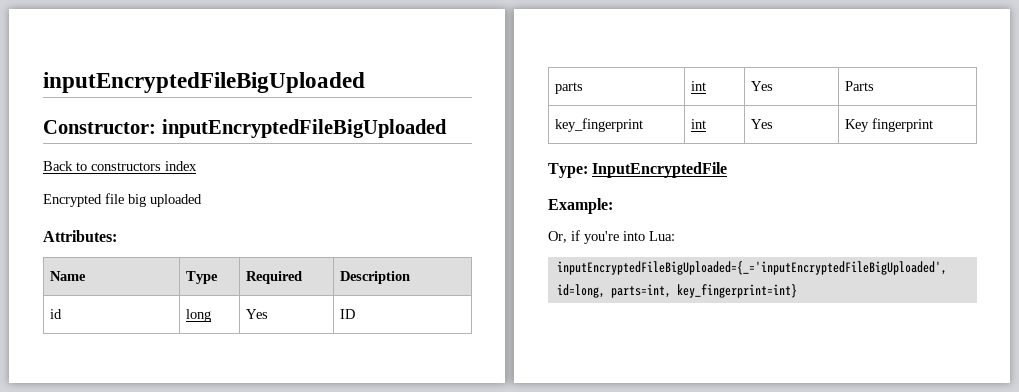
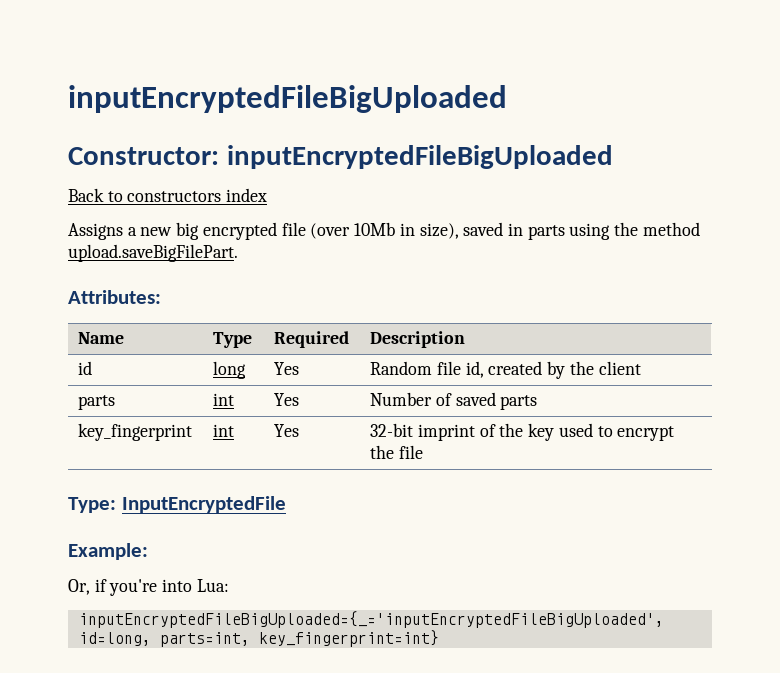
[43,193,202,207] Encrypted file big uploaded -> [68,222,700,240] [68,244,238,262] Assigns a new big encrypted file (over 10Mb in size), saved in parts using the method upload.saveBigFilePart.
[339,309,355,319] ID -> [370,361,641,379] Random file id, created by the client
[844,81,874,91] Parts -> [370,392,538,410] Number of saved parts
[844,118,933,132] Key fingerprint -> [370,423,675,441] [370,445,424,459] 32-bit imprint of the key used to encrypt the file

